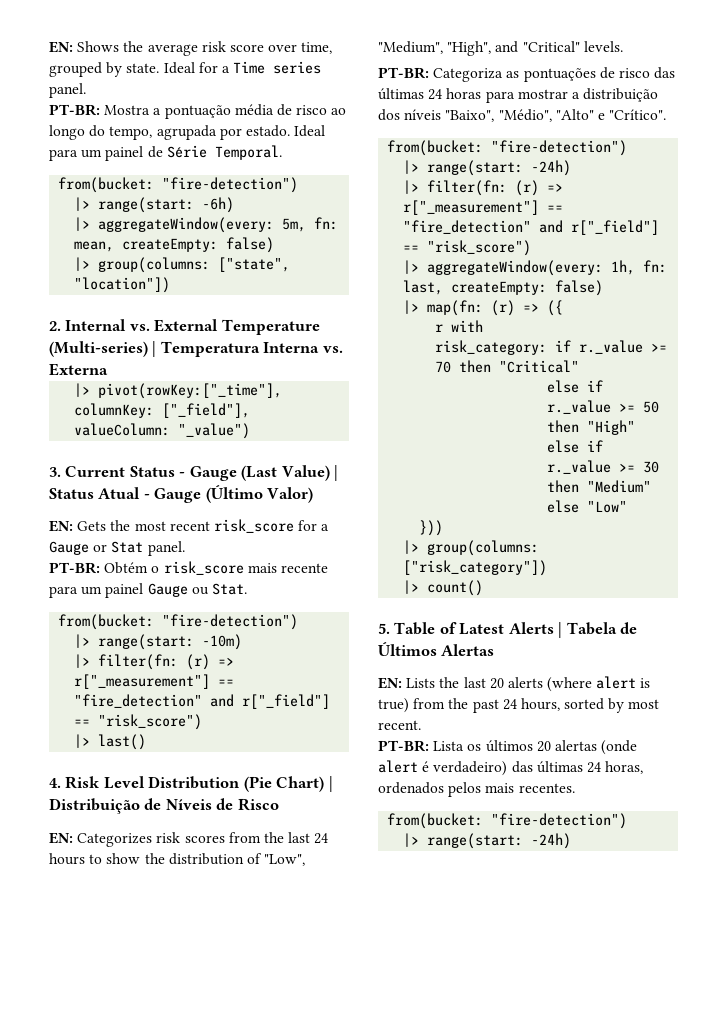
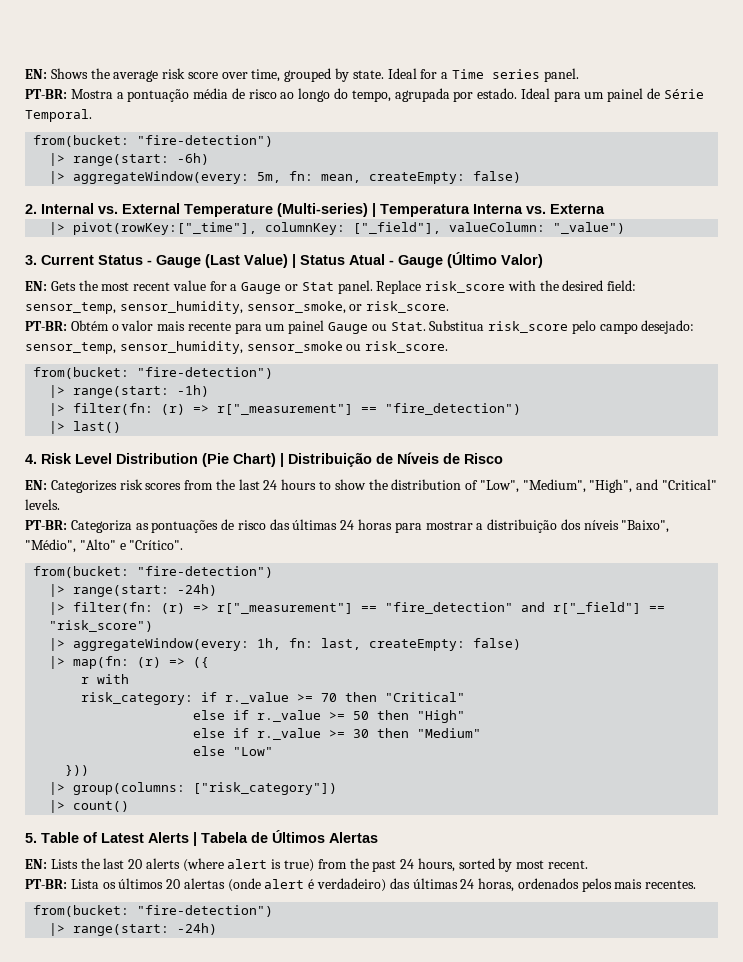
[74,257,291,273] [74,277,171,293] // |> group(columns: ["state", "location"]) -> (522, 177) none
[213,519,294,533] risk_score -> [172,280,206,291] value
(185, 548) none -> [376,280,637,294] [25,301,450,314] Replace risk_score with the desired field: sensor_temp, sensor_humidity, sensor_smoke, or risk_score.
[163,561,244,575] risk_score -> [121,320,154,331] valor
[58,614,299,630] [74,634,243,650] [74,654,235,670] [74,674,235,689] [74,694,331,709] [74,714,203,730] // from(bucket: "fire-detection") // |> range(start: -10m) // |> filter(fn: (r) => r["_measurement"] == "fire_detection" and r["_field"] == "risk_score") -> [429,320,695,334] [25,341,449,354] [33,367,274,379] [49,385,210,398] [49,403,522,416] Substitua risk_score pelo campo desejado: sensor_temp, sensor_humidity, sensor_smoke ou risk_score. // from(bucket: "fire-detection") // |> range(start: -1h) // |> filter(fn: (r) => r["_measurement"] == "fire_detection")

